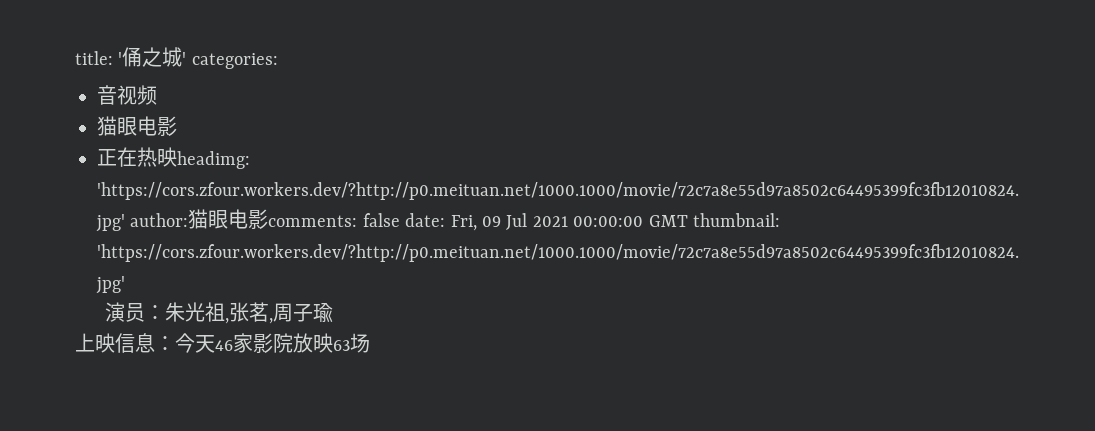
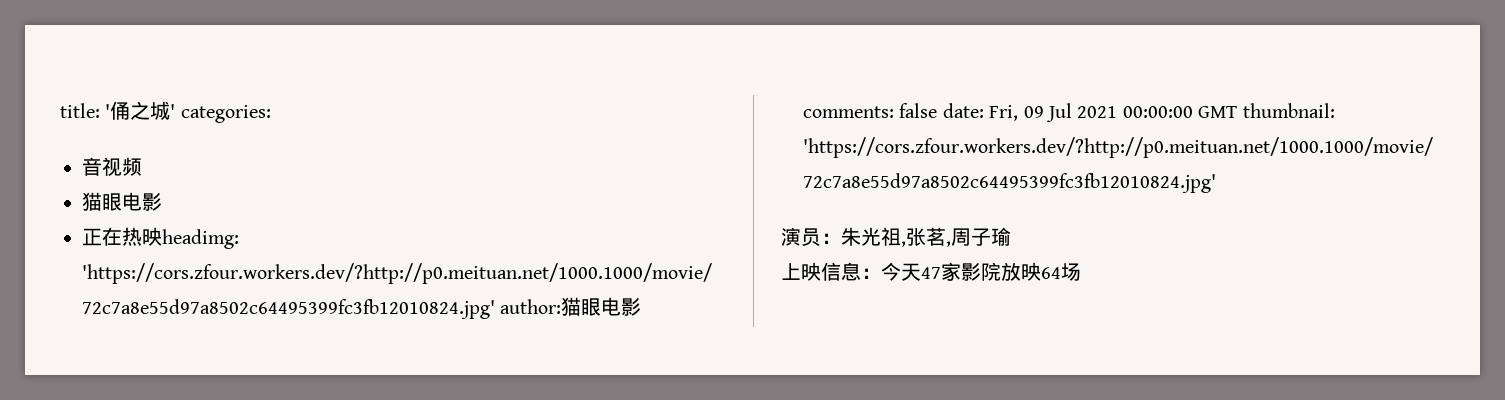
[215,340,233,351] 46 -> [921,267,941,279] 47
[333,340,350,351] 63 -> [1041,267,1061,279] 64

